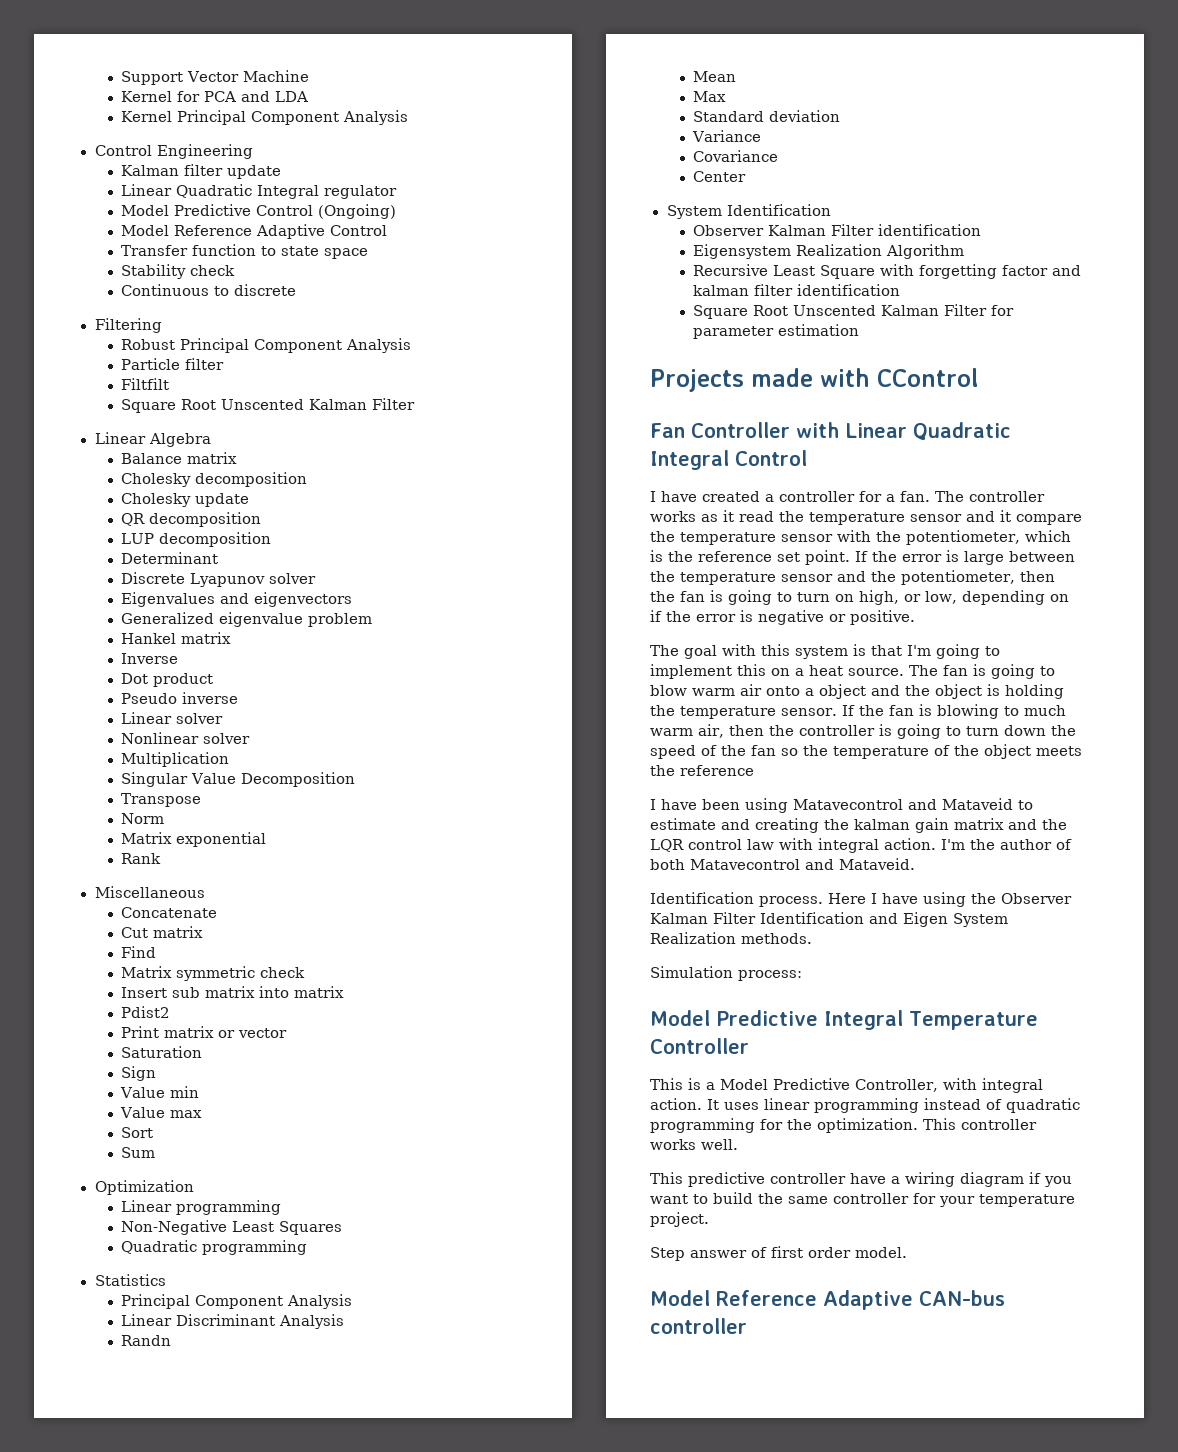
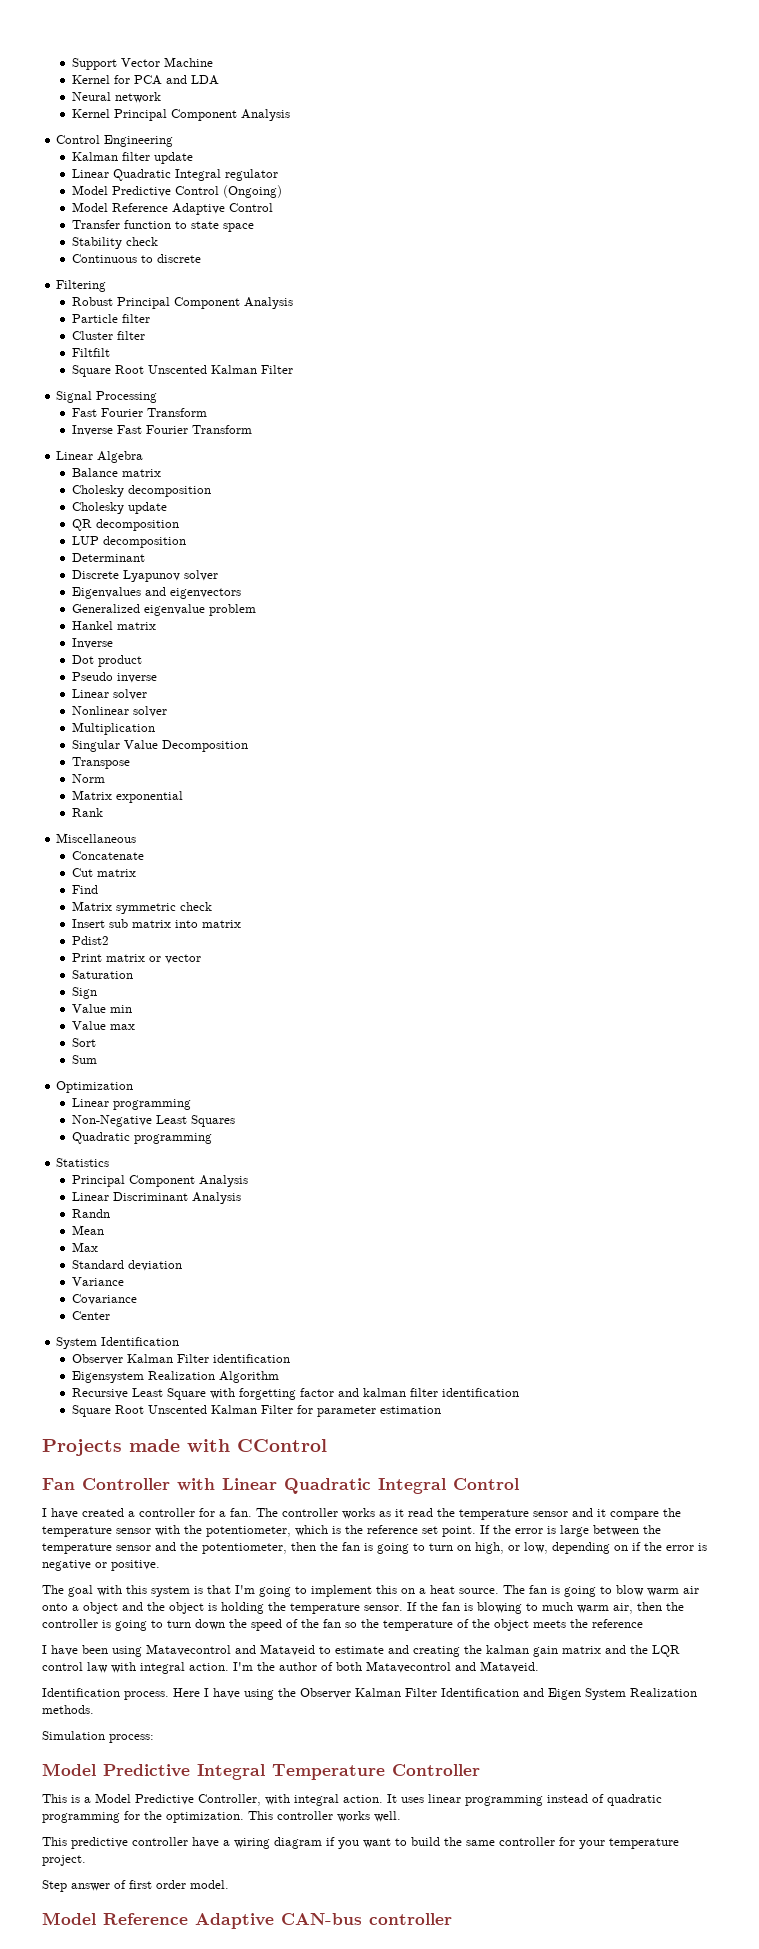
(309, 96) none -> [72,92,162,103] // Neural network
(225, 364) none -> [72,331,146,340] // Cluster filter
(416, 404) none -> [56,391,158,403] [72,408,208,417] [72,425,253,436] // Signal Processing // Fast Fourier Transform // Inverse Fast Fourier Transform

